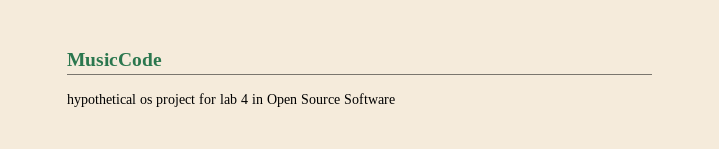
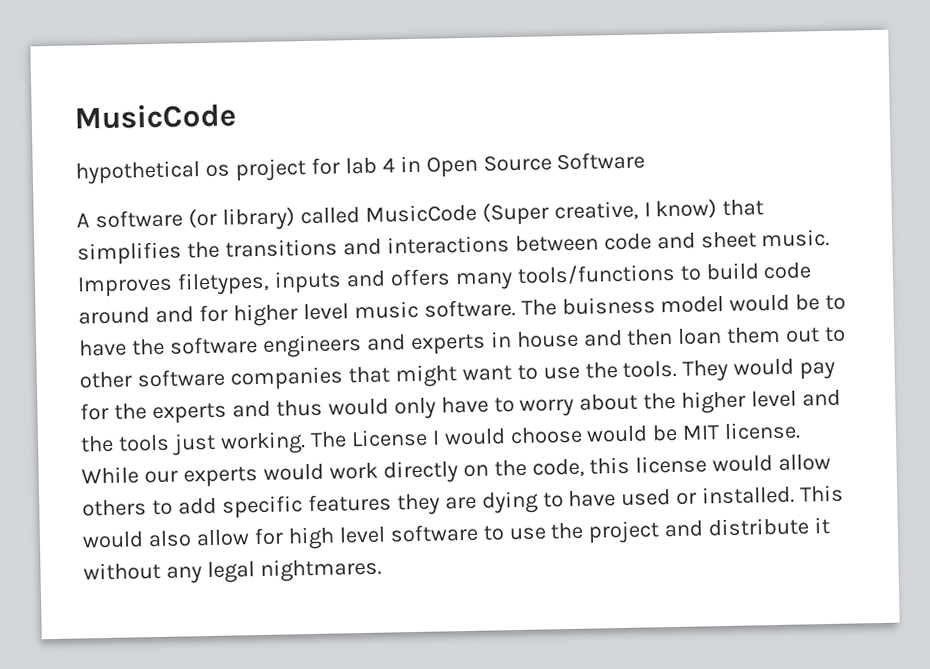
(395, 98) none -> [76,199,765,231] [77,228,831,266] [77,262,812,298] [78,294,847,327] [79,326,847,358] [79,358,836,391] [80,389,842,425] [80,421,802,456] [81,453,832,488] [82,484,845,519] [82,516,831,550] [83,557,382,584] // A software (or library) called MusicCode (Super creative, I know) that simplifies the transitions and interactions between code and sheet music. Improves filetypes, inputs and offers many tools/functions to build code around and for higher level music software. The buisness model would be to have the software engineers and experts in house and then loan them out to other software companies that might want to use the tools. They would pay for the experts and thus would only have to worry about the higher level and the tools just working. The License I would choose would be MIT license. While our experts would work directly on the code, this license would allow others to add specific features they are dying to have used or installed. This would also allow for high level software to use the project and distribute it without any legal nightmares.

